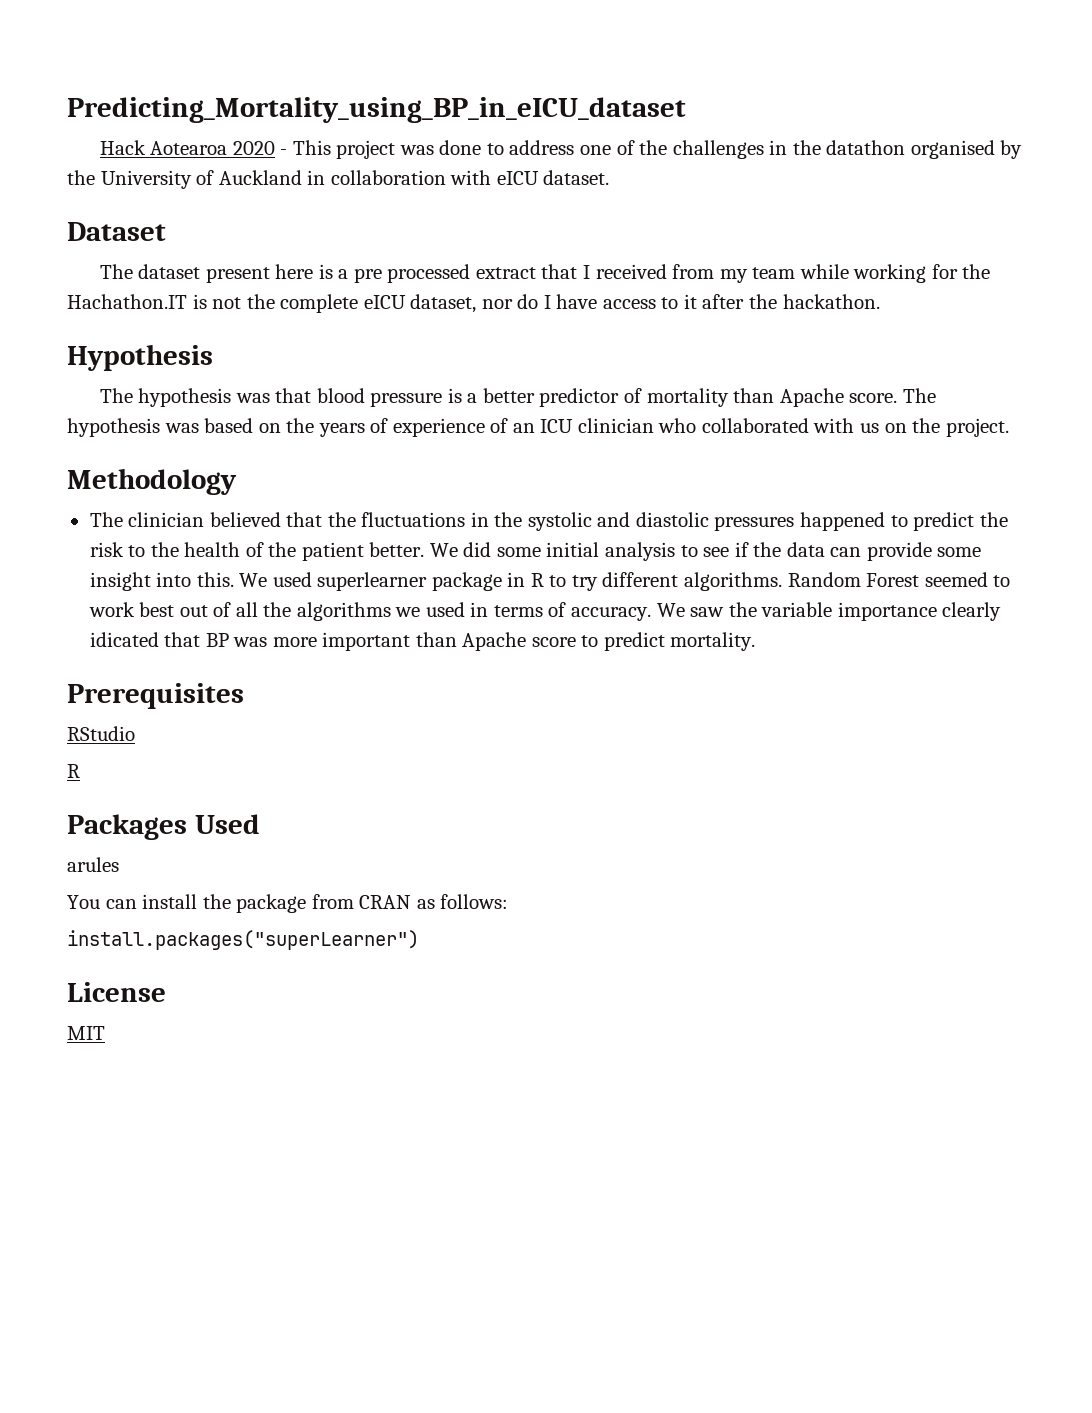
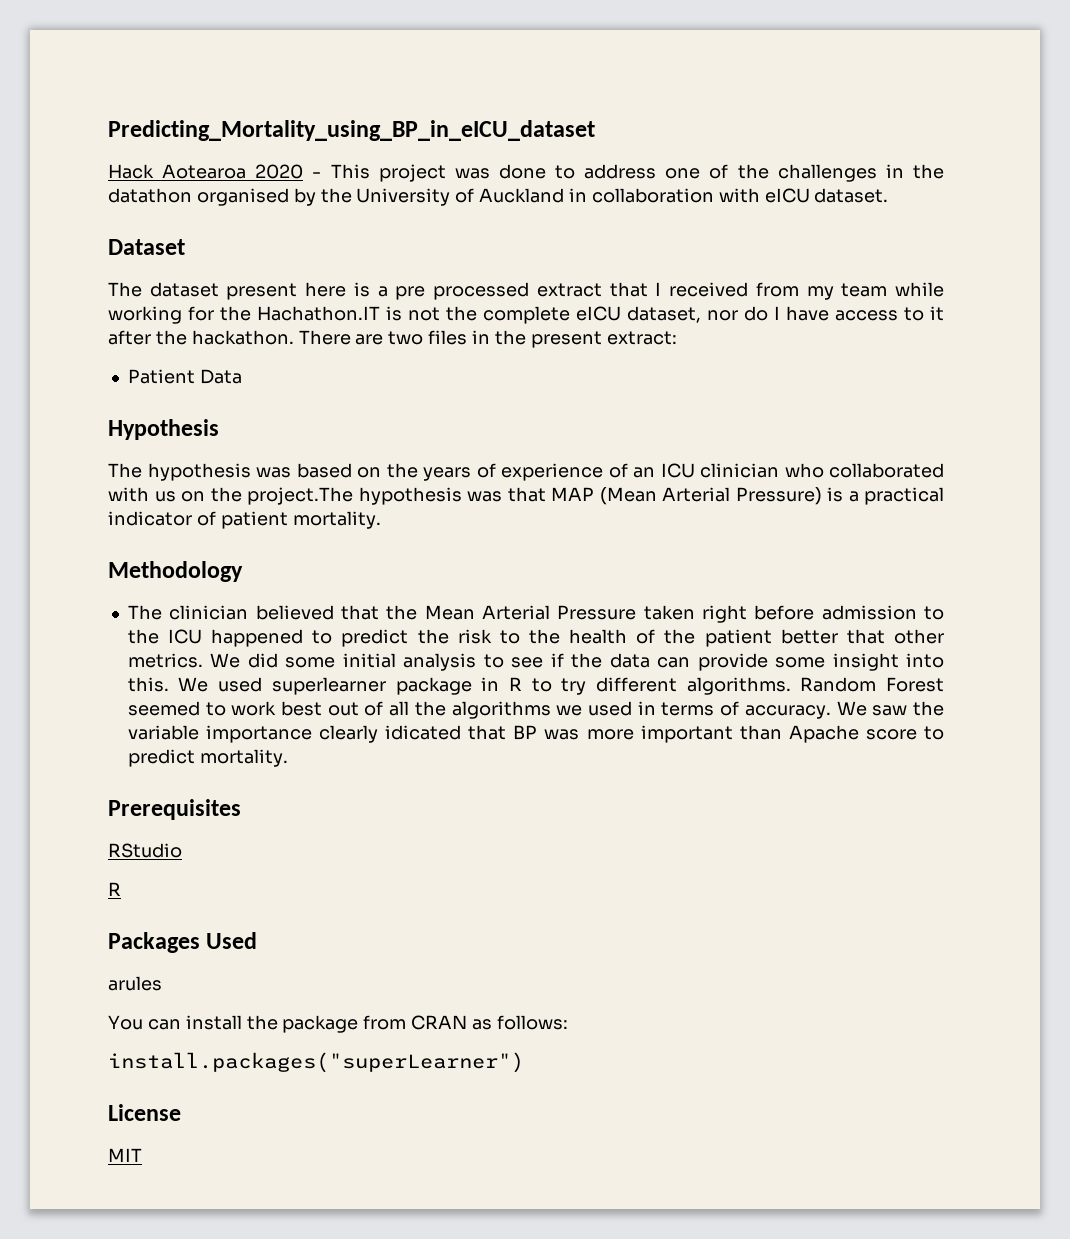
[67,344,213,371] [99,388,898,407] // Hypothesis // The hypothesis was that blood pressure is a better predictor of mortality than Apache score. -> [298,330,677,348] [127,369,242,384] [108,419,219,440] There are two files in the present extract: // Patient Data // Hypothesis //
[945,418,1009,437] project. -> [247,487,944,505] [108,511,381,529] project.The hypothesis was that MAP (Mean Arterial Pressure) is a practical indicator of patient mortality.
[361,512,795,531] fluctuations in the systolic and diastolic pressures -> [424,605,945,623] [127,629,202,644] Mean Arterial Pressure taken right before admission to the ICU
[369,542,425,557] better. -> [780,629,944,644] [127,653,203,668] better that other metrics.

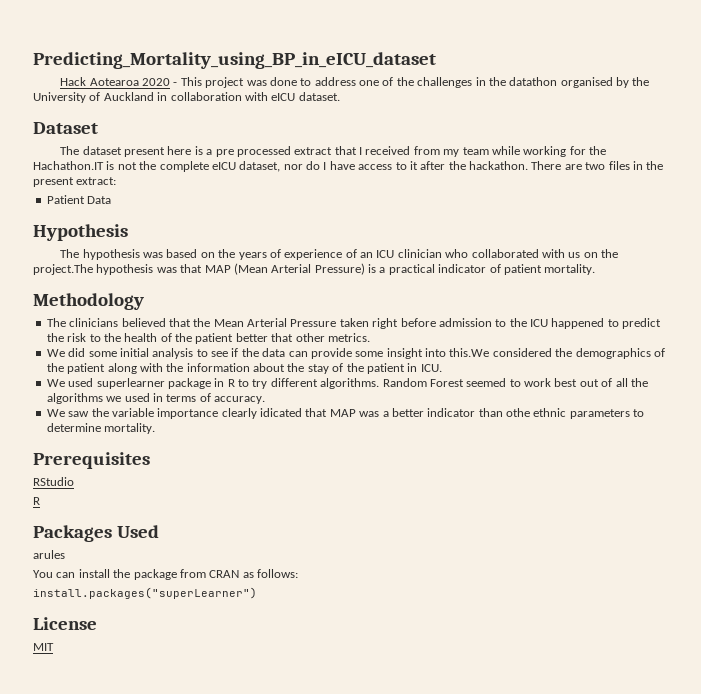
[169,605,249,620] clinician -> [69,318,119,327] clinicians
(203, 660) none -> (370, 337) //
[127,677,169,692] this. -> [449,348,665,359] [46,363,442,374] this.We considered the demographics of the patient along with the information about the stay of the patient in ICU. //
(831, 712) none -> (265, 400) //
[513,725,945,743] [127,749,195,767] BP was more important than Apache score to predict -> [329,408,645,419] [46,423,101,432] MAP was a better indicator than othe ethnic parameters to determine

